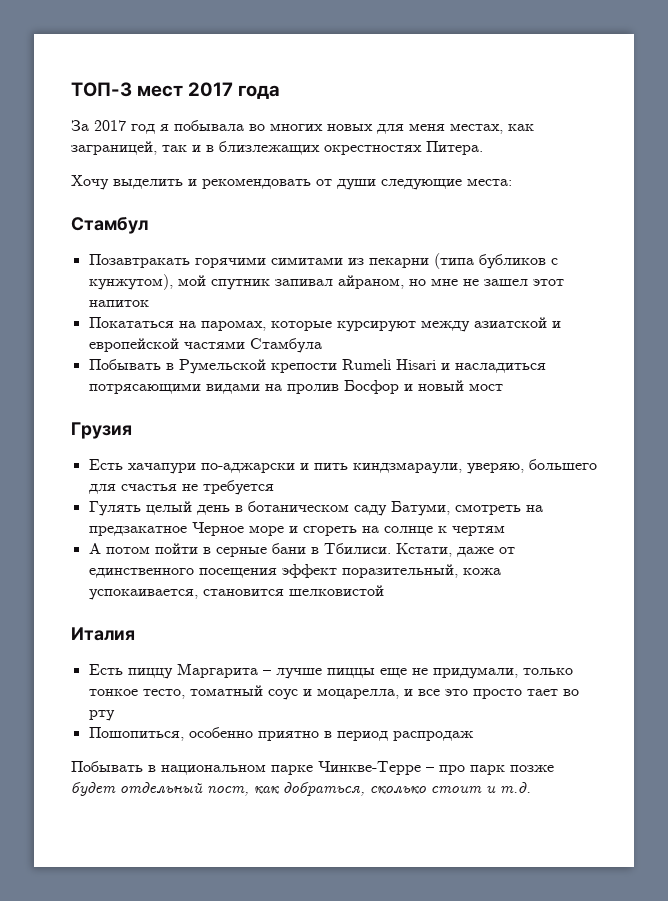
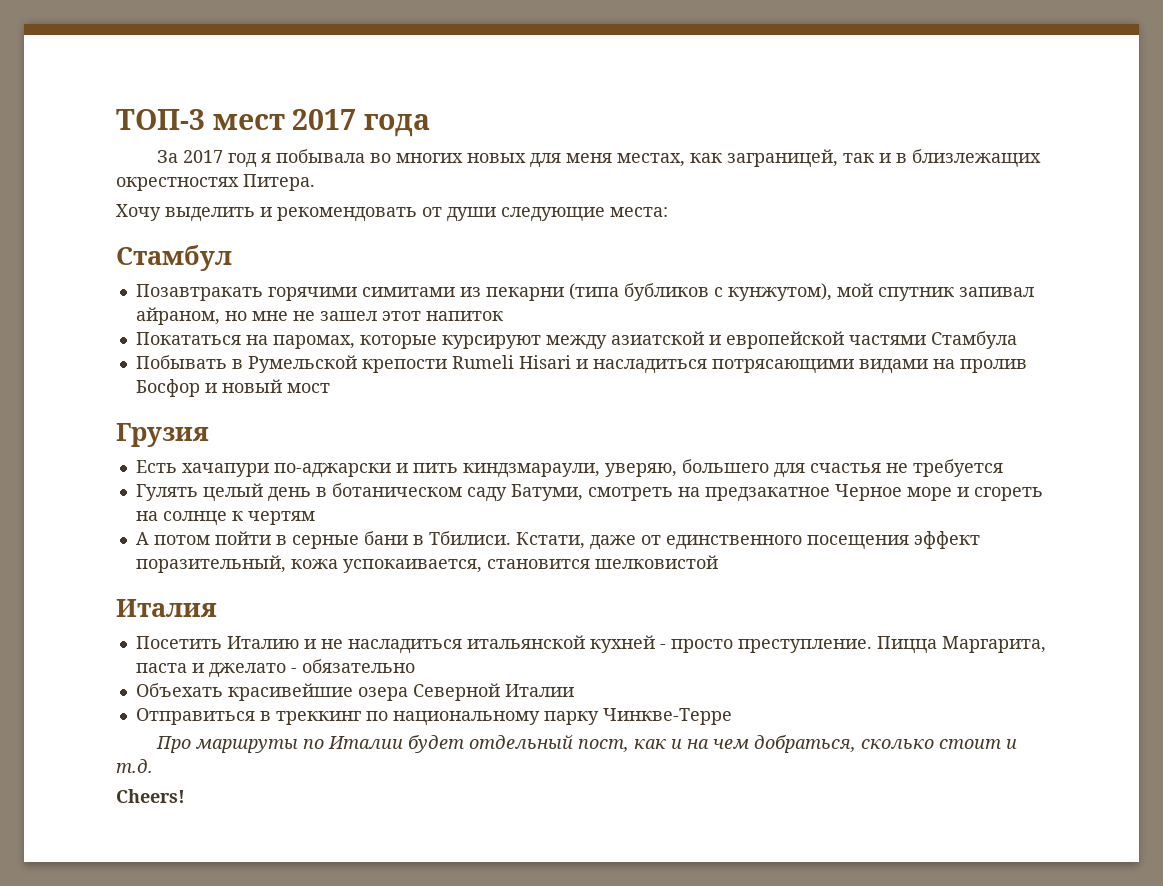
[88,663,573,679] [88,685,579,700] [88,710,115,721] [88,727,474,741] [71,761,554,775] Есть пиццу Маргарита – лучше пиццы еще не придумали, только тонкое тесто, томатный соус и моцарелла, и все это просто тает во рту // Пошопиться, особенно приятно в период распродаж // Побывать в национальном парке Чинкве-Терре – про парк позже -> [135,635,1046,654] [135,659,415,678] [135,683,574,701] [135,708,732,726] [156,736,404,753] Посетить Италию и не насладиться итальянской кухней - просто преступление. Пицца Маргарита, паста и джелато - обязательно // Объехать красивейшие озера Северной Италии // Отправиться в треккинг по национальному парку Чинкве-Терре // Про маршруты по Италии
(279, 790) none -> [671,739,750,749] и на чем
(531, 787) none -> [116,789,185,803] // Cheers!

